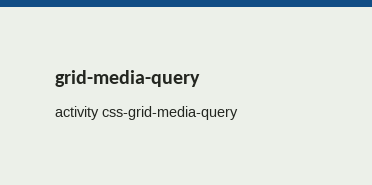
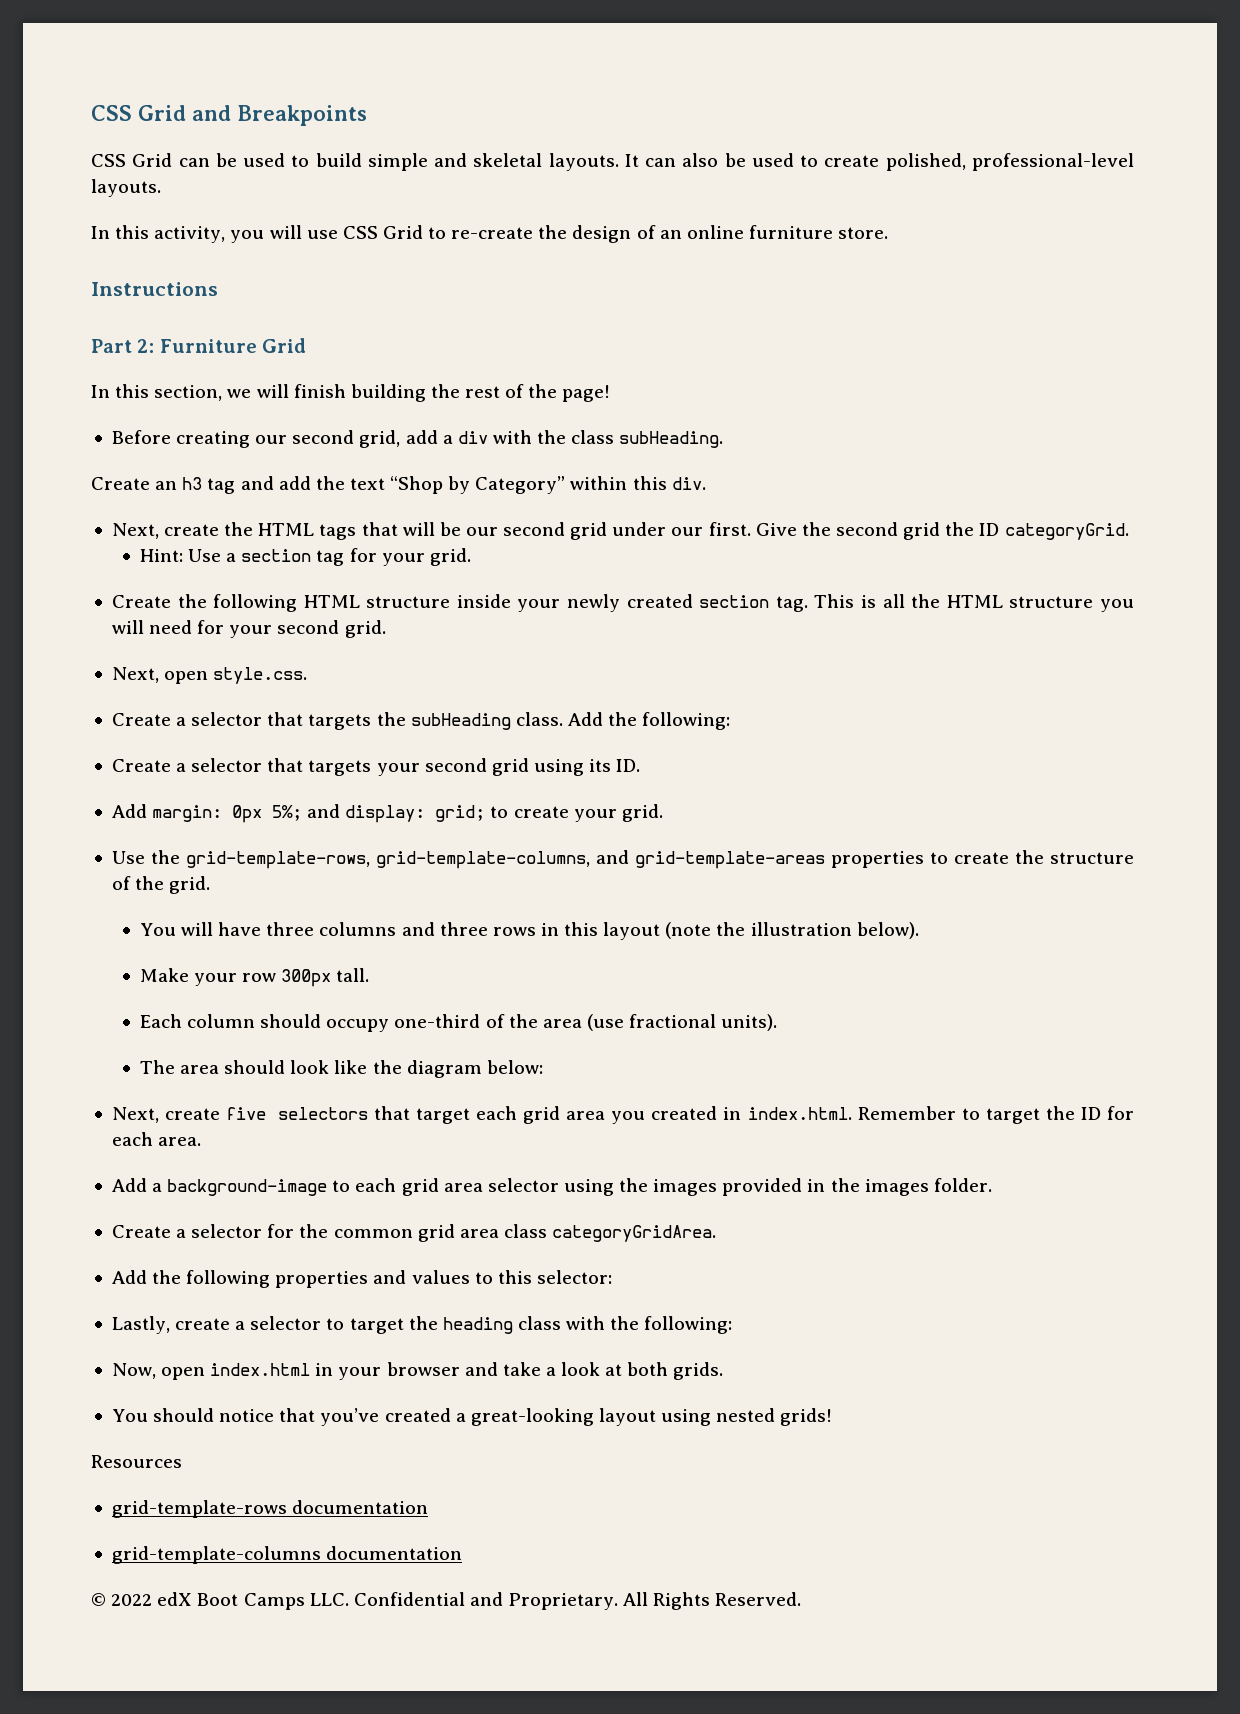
[55,70,200,87] [55,106,238,120] grid-media-query // activity css-grid-media-query -> [91,105,367,126] [91,153,1135,171] [91,179,161,197] [91,225,889,243] [91,282,218,296] [91,338,307,353] [91,384,611,402] [111,430,724,448] [91,476,706,494] [111,522,1129,540] [139,548,471,566] [111,594,1135,612] [111,620,386,638] [111,667,308,684] [111,712,731,730] [111,758,641,776] [111,804,663,823] [111,850,1134,869] [111,876,211,894] [139,922,919,940] [139,968,370,987] [139,1014,778,1032] [139,1060,543,1078] [111,1106,1135,1124] [111,1132,202,1146] [111,1178,992,1196] [111,1224,717,1242] [111,1270,612,1288] [111,1316,733,1334] [111,1362,724,1380] [111,1408,833,1426] [91,1455,182,1468] [111,1500,429,1518] [111,1546,463,1564] [91,1592,802,1610] CSS Grid and Breakpoints // CSS Grid can be used to build simple and skeletal layouts. It can also be used to create polished, professional-level layouts. // In this activity, you will use CSS Grid to re-create the design of an online furniture store. // Instructions // Part 2: Furniture Grid // In this section, we will finish building the rest of the page! // Before creating our second grid, add a div with the class subHeading. // Create an h3 tag and add the text “Shop by Category” within this div. // Next, create the HTML tags that will be our second grid under our first. Give the second grid the ID categoryGrid. // Hint: Use a section tag for your grid. // Create the following HTML structure inside your newly created section tag. This is all the HTML structure you will need for your second grid. // Next, open style.css. // Create a selector that targets the subHeading class. Add the following: // Create a selector that targets your second grid using its ID. // Add margin: 0px 5%; and display: grid; to create your grid. // Use the grid-template-rows, grid-template-columns, and grid-template-areas properties to create the structure of the grid. // You will have three columns and three rows in this layout (note the illustration below). // Make your row 300px tall. // Each column should occupy one-third of the area (use fractional units). // The area should look like the diagram below: // Next, create five selectors that target each grid area you created in index.html. Remember to target the ID for each area. // Add a background-image to each grid area selector using the images provided in the images folder. // Create a selector for the common grid area class categoryGridArea. // Add the following properties and values to this selector: // Lastly, create a selector to target the heading class with the following: // Now, open index.html in your browser and take a look at both grids. // You should notice that you’ve created a great-looking layout using nested grids! // Resources // grid-template-rows documentation // grid-template-columns documentation // © 2022 edX Boot Camps LLC. Confidential and Proprietary. All Rights Reserved.

